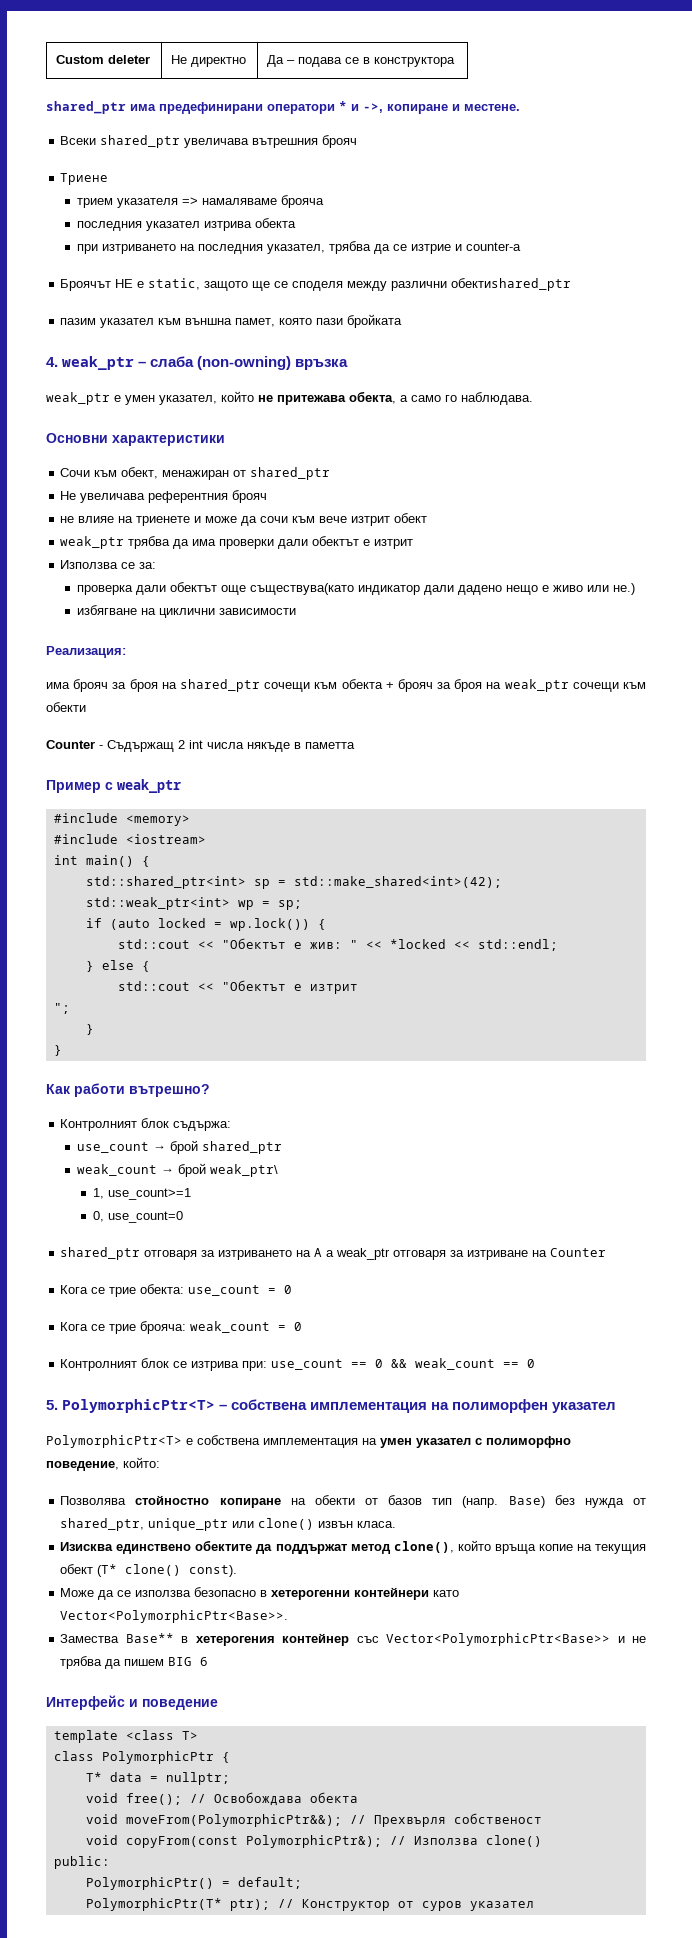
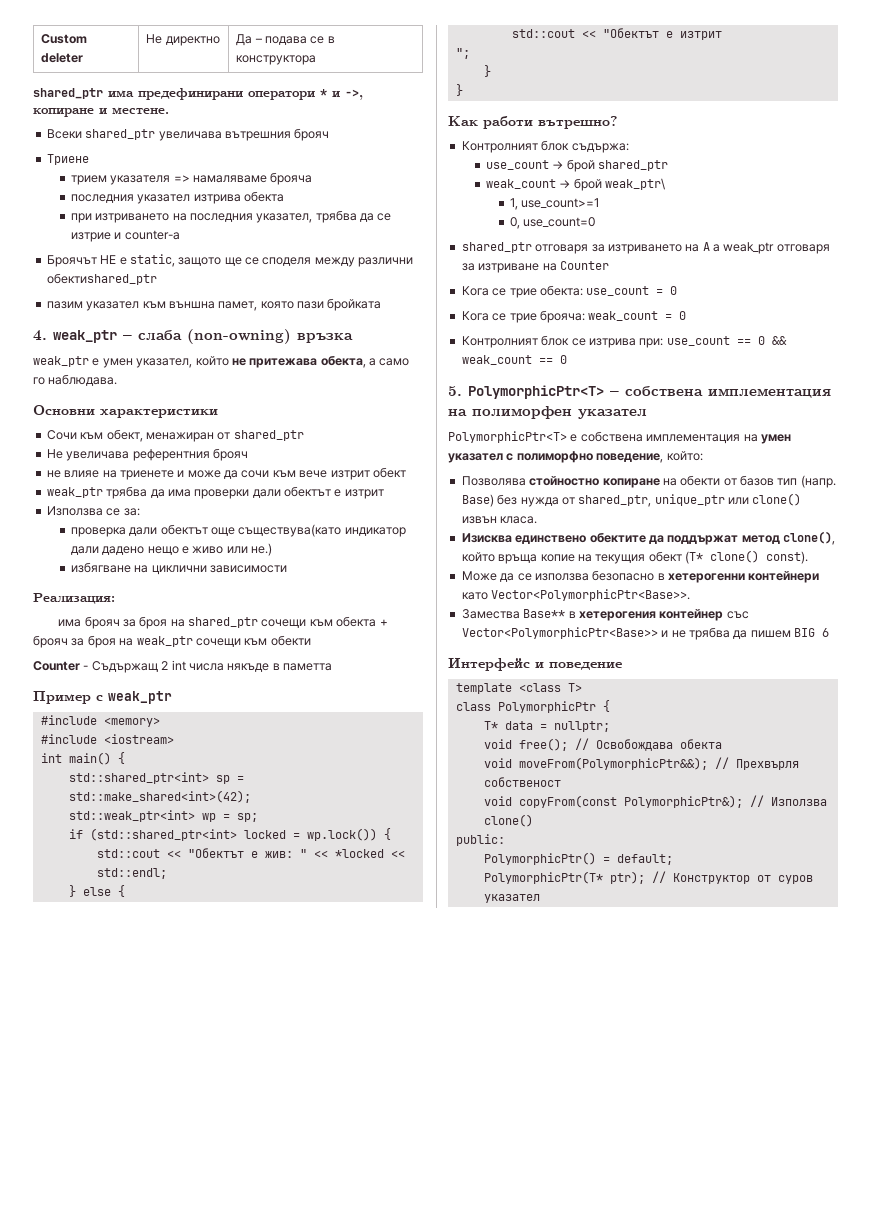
[109,919,150,930] (auto -> [89,828,237,841] (std::shared_ptr<int>

